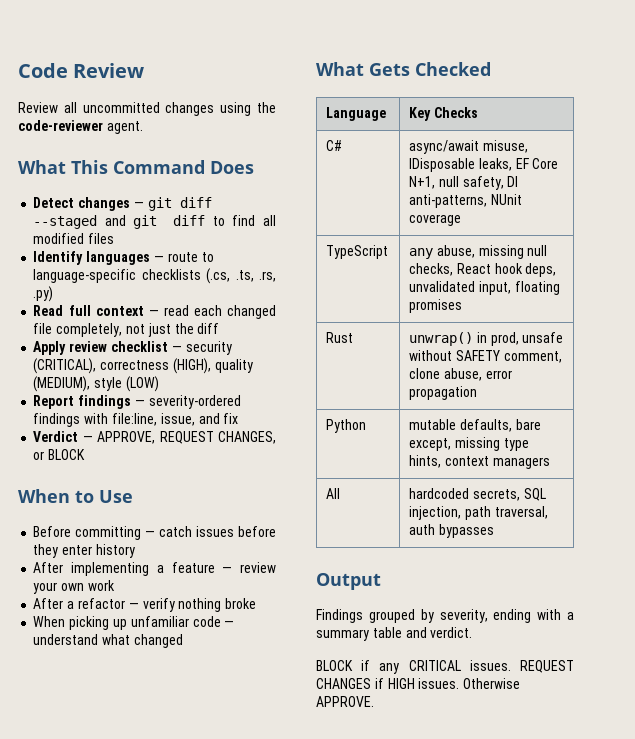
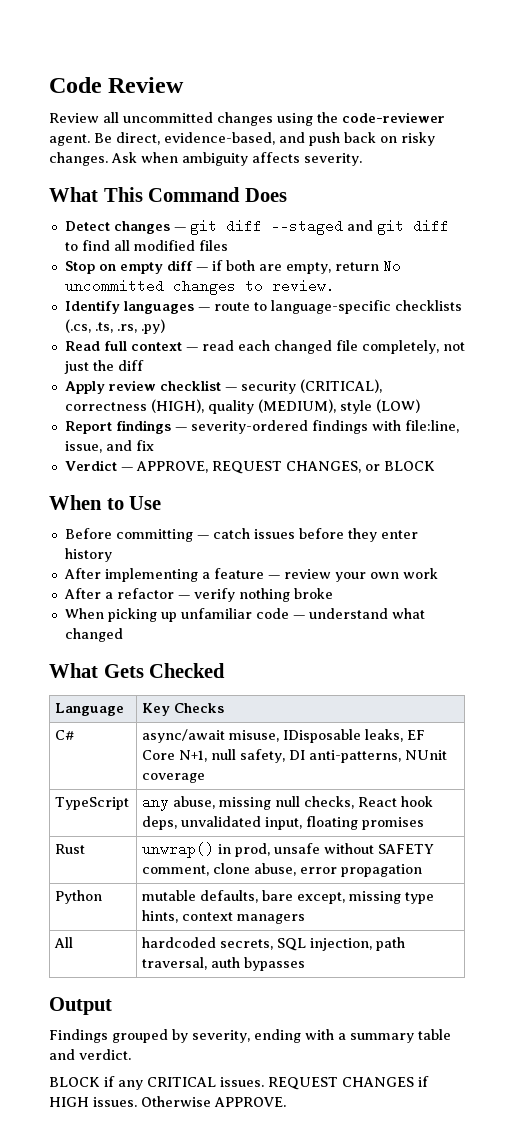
(143, 127) none -> [94,132,435,146] [49,152,362,166] Be direct, evidence-based, and push back on risky changes. Ask when ambiguity affects severity.
(115, 238) none -> [64,259,401,274] [64,279,335,295] // Stop on empty diff — if both are empty, return No uncommitted changes to review.

